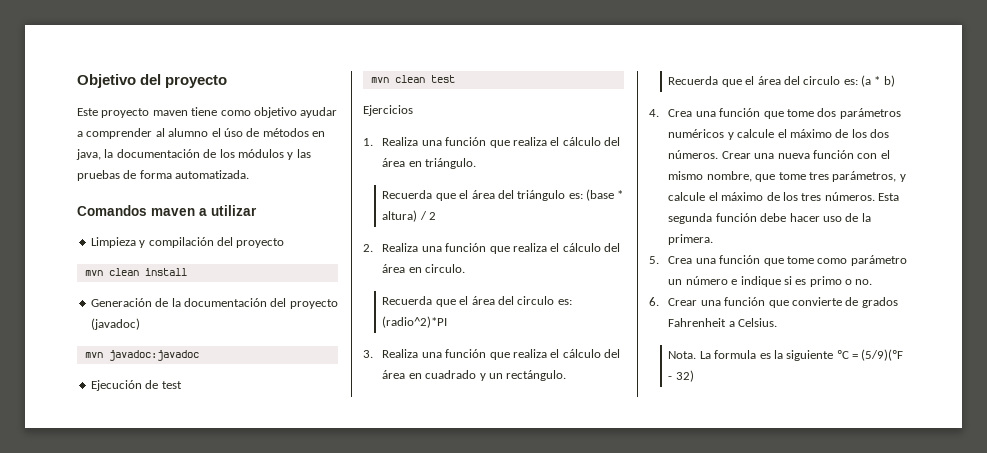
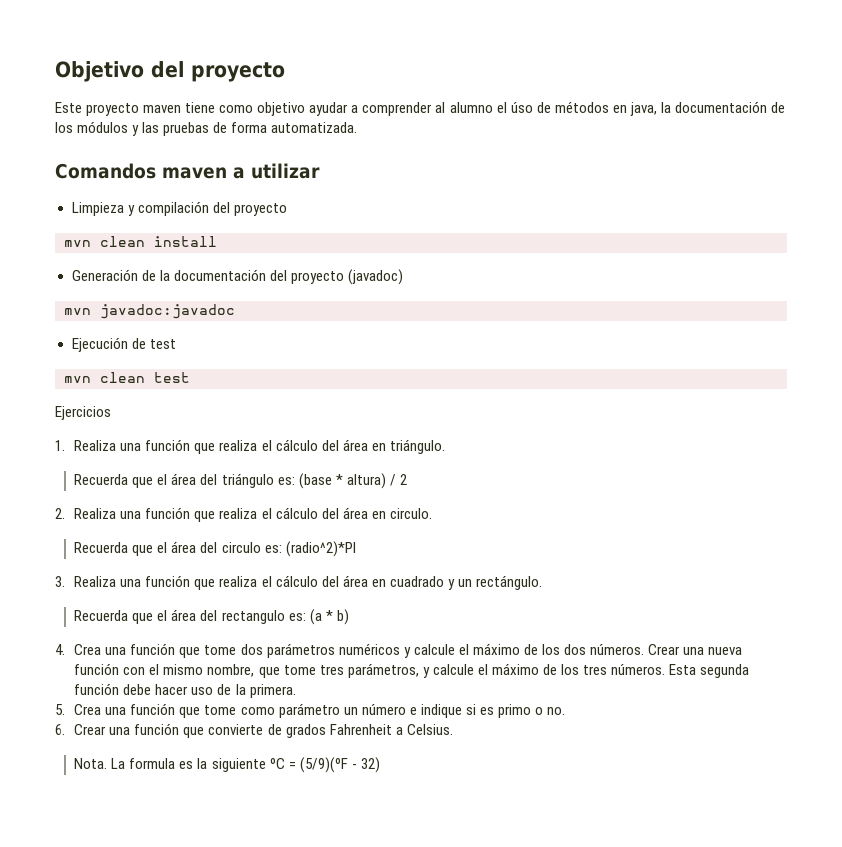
[803,76,841,85] circulo -> [221,610,285,624] rectangulo

